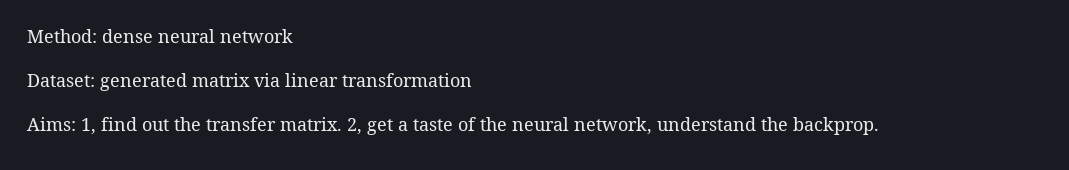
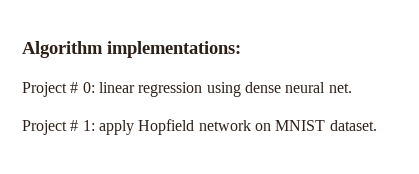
[27,29,293,43] [27,73,472,91] [27,117,879,135] Method: dense neural network // Dataset: generated matrix via linear transformation // Aims: 1, find out the transfer matrix. 2, get a taste of the neural network, understand the backprop. -> [22,41,241,58] [22,82,352,97] [22,119,377,135] Algorithm implementations: // Project # 0: linear regression using dense neural net. // Project # 1: apply Hopfield network on MNIST dataset.

